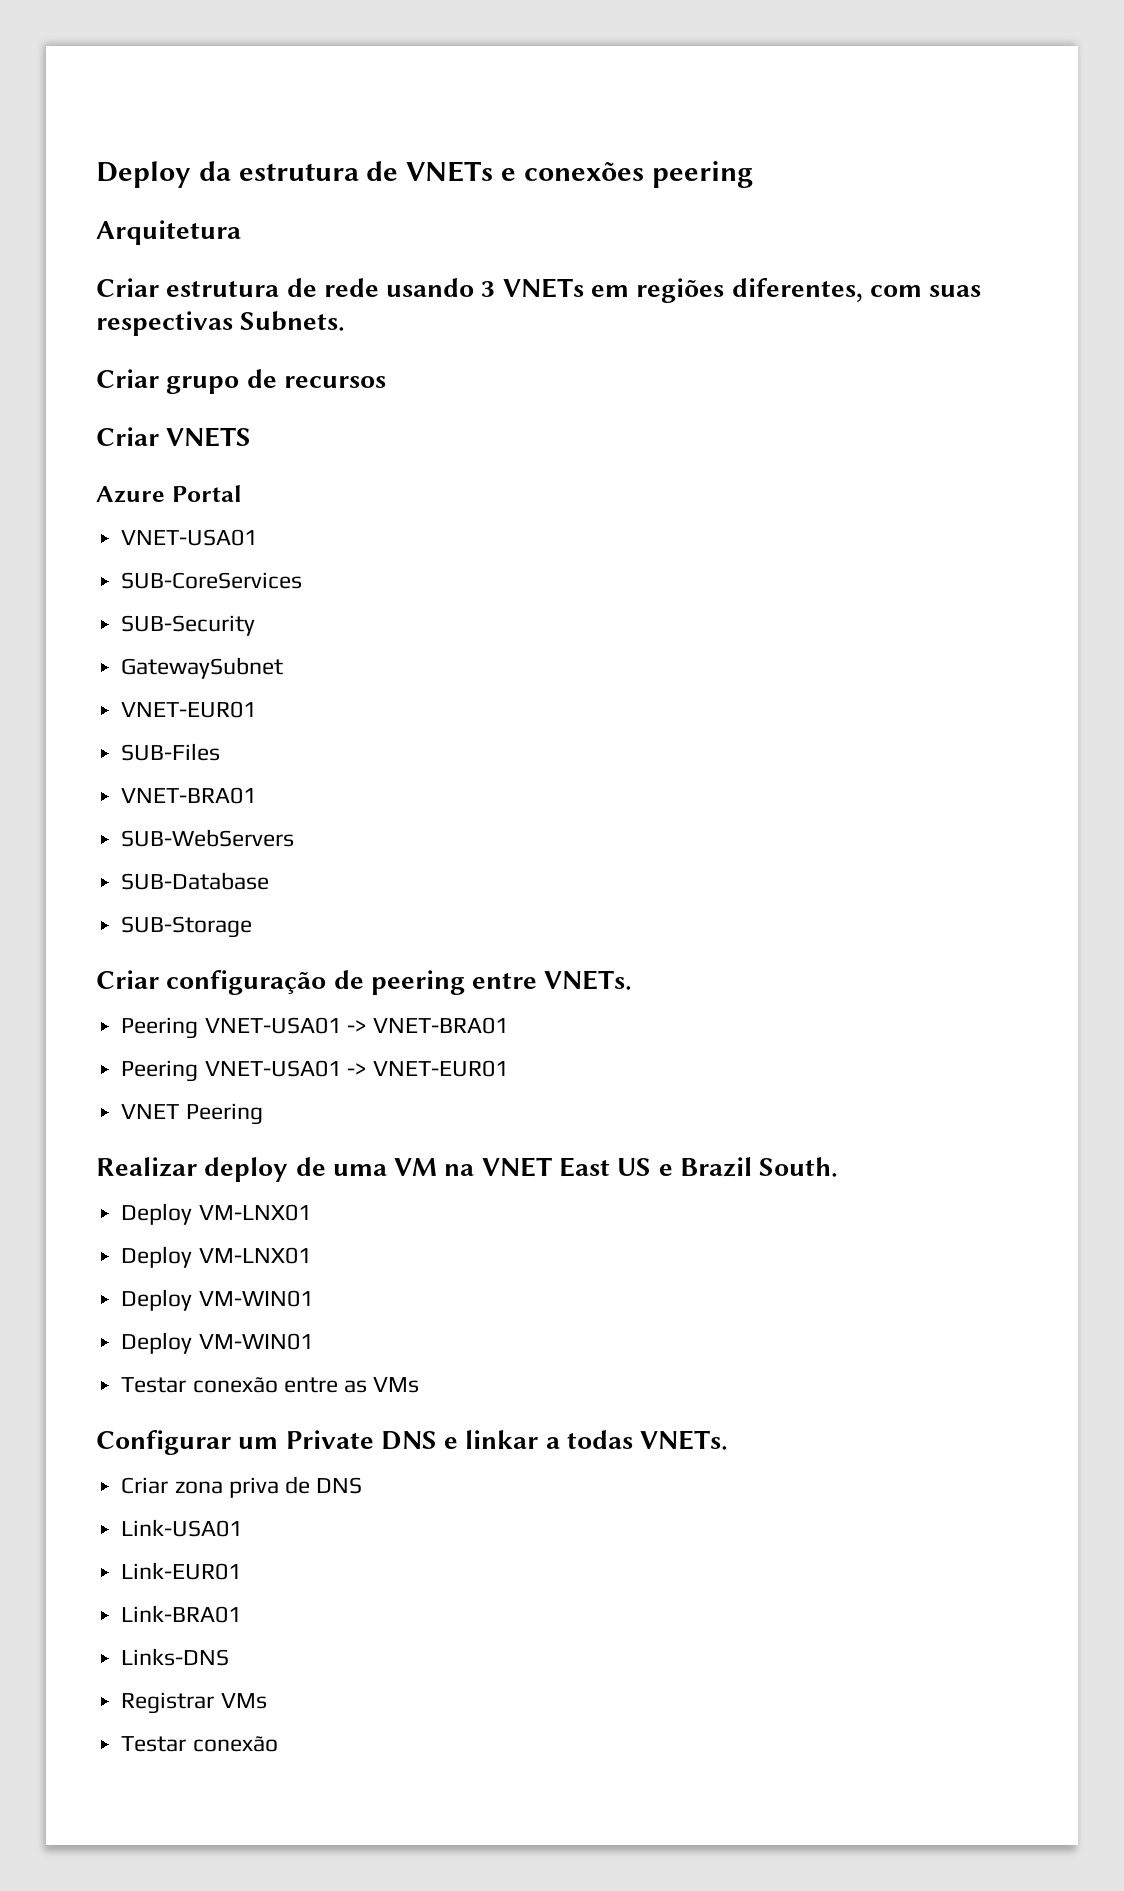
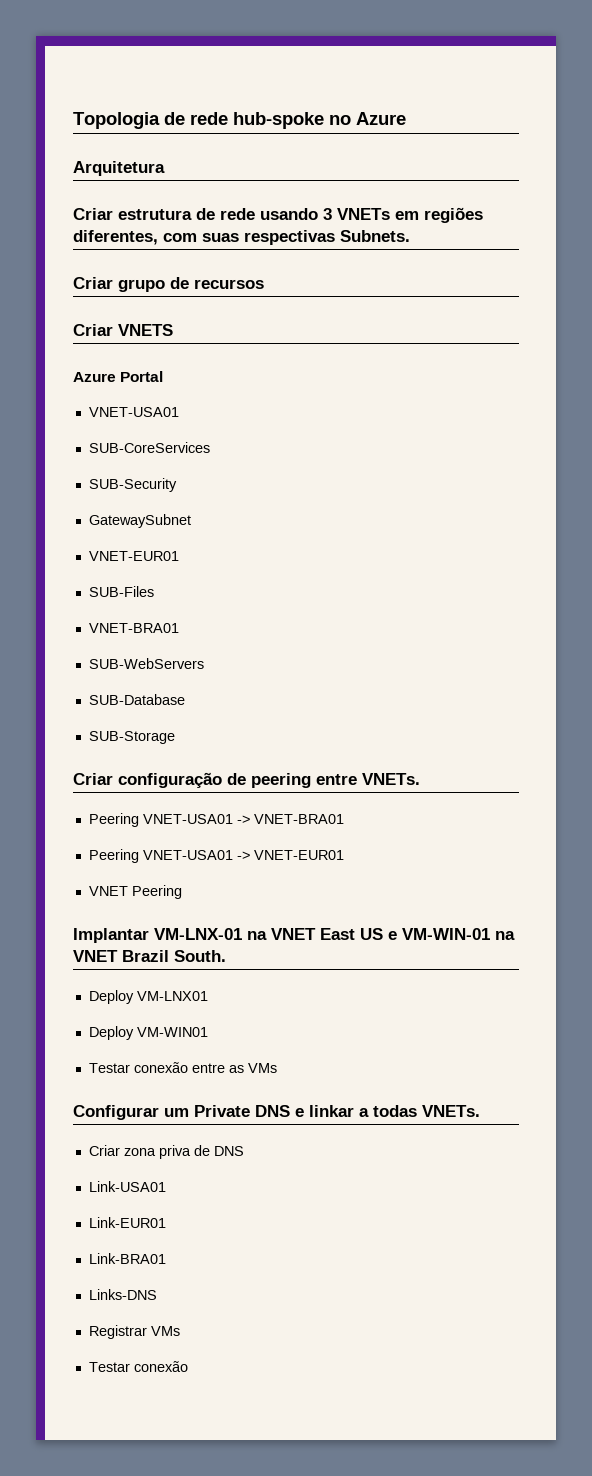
[96,161,753,188] Deploy da estrutura de VNETs e conexões peering -> [73,112,406,129] Topologia de rede hub-spoke no Azure
[96,1157,438,1182] Realizar deploy de uma VM -> [73,928,242,943] Implantar VM-LNX-01
(673, 1170) none -> [402,928,515,940] [73,950,118,962] VM-WIN-01 na VNET
[121,1246,311,1268] [121,1289,313,1311] // Deploy VM-LNX01 // Deploy VM-WIN01 -> (208, 996) none

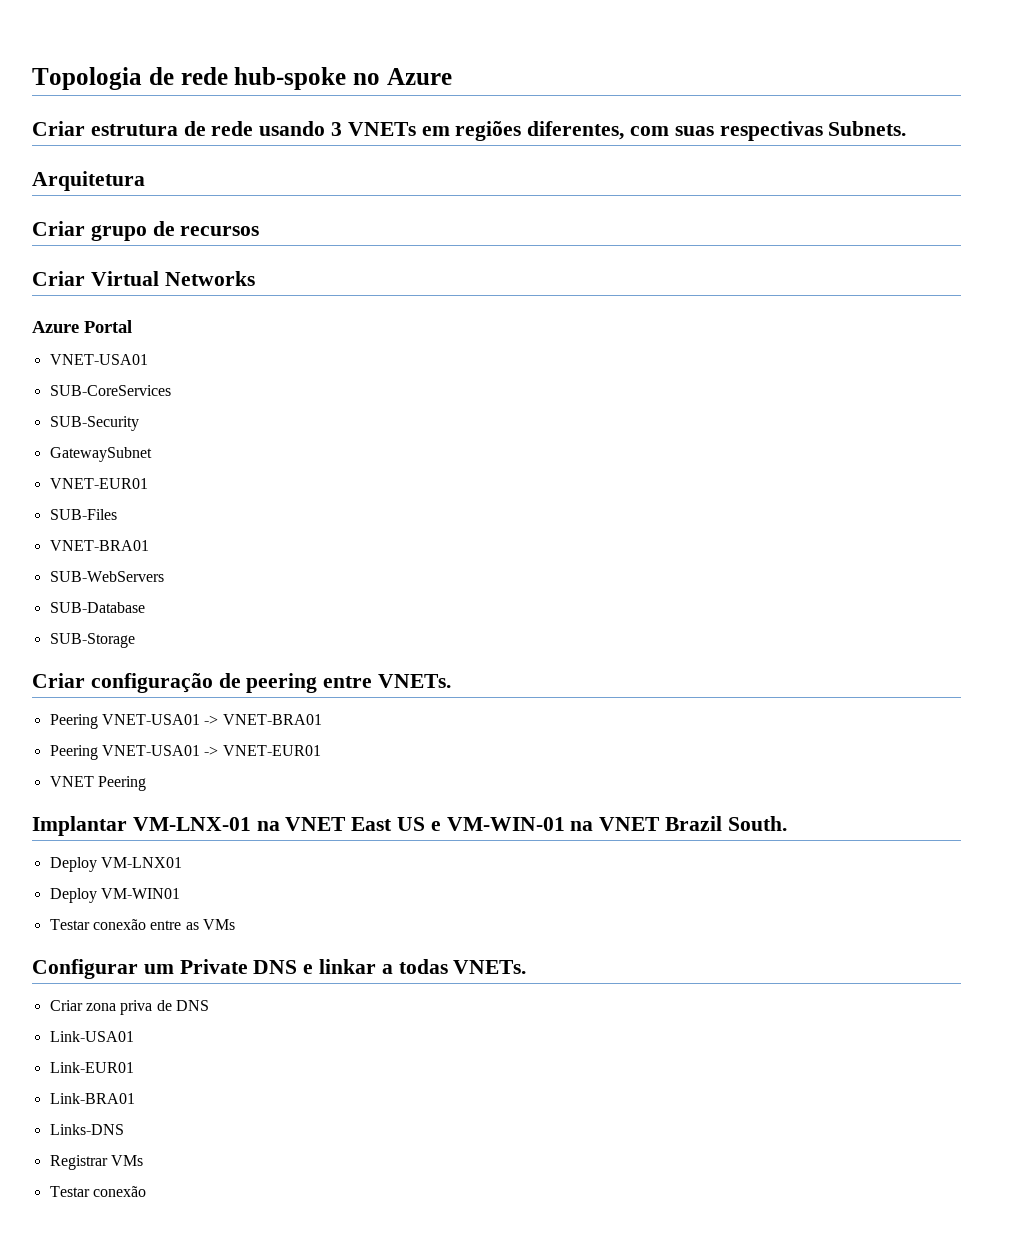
[73,161,165,176] // Arquitetura -> (452, 76) none
(410, 236) none -> [32,171,145,191] // Arquitetura
[118,324,173,336] VNETS -> [90,271,255,286] Virtual Networks

